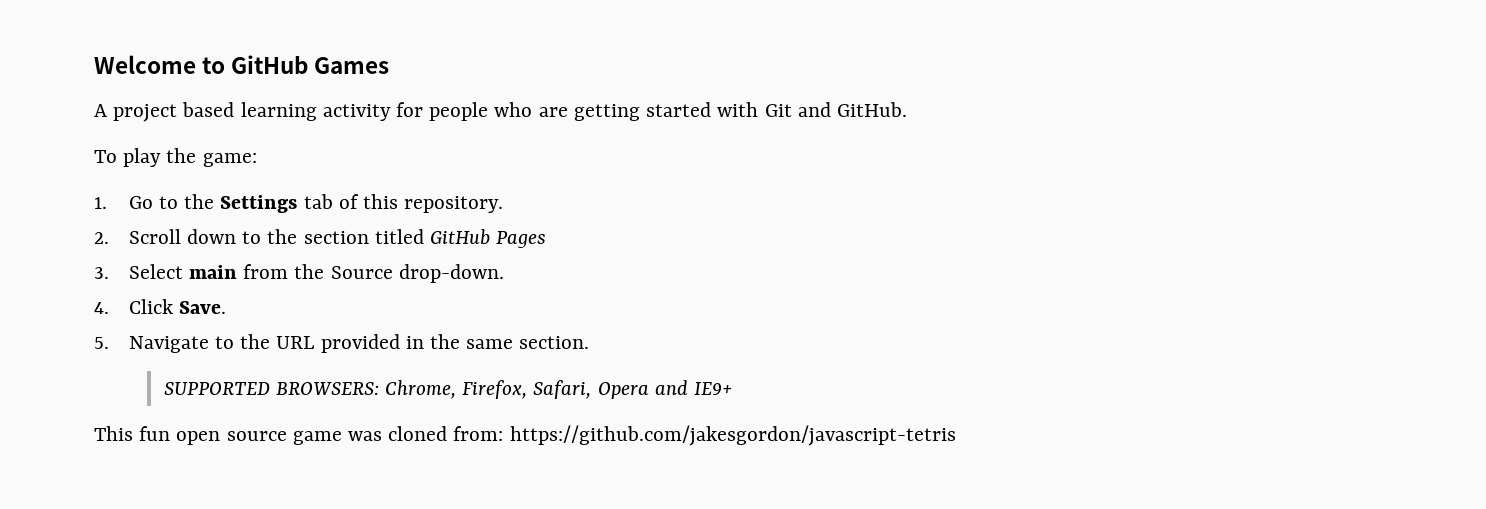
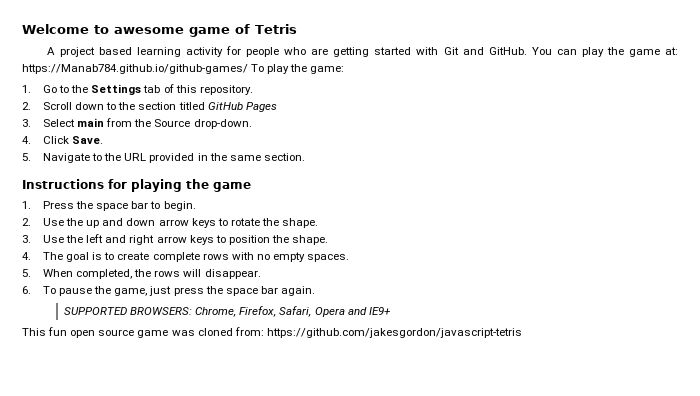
[231,55,390,74] GitHub Games -> [114,24,297,37] awesome game of Tetris
(907, 109) // -> [531,47,678,57] [22,64,248,74] You can play the game at: https://Manab784.github.io/github-games/
(590, 342) none -> [22,179,251,192] [22,201,196,211] [22,218,319,228] [22,234,329,245] [22,252,350,262] [22,269,261,279] [22,286,315,296] // Instructions for playing the game // 1. Press the space bar to begin. // 2. Use the up and down arrow keys to rotate the shape. // 3. Use the left and right arrow keys to position the shape. // 4. The goal is to create complete rows with no empty spaces. // 5. When completed, the rows will disappear. // 6. To pause the game, just press the space bar again.

